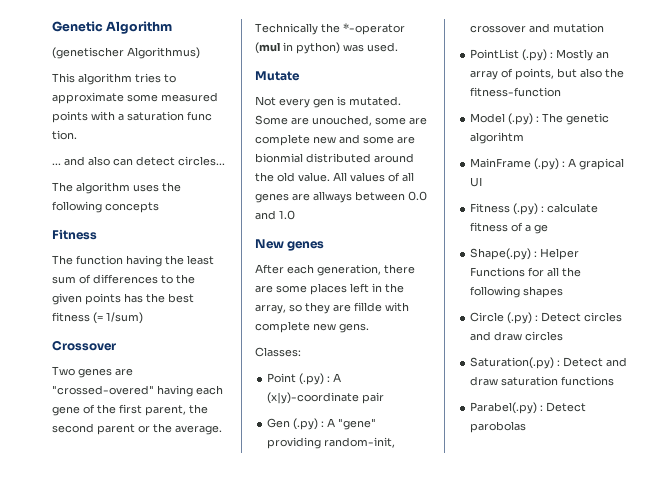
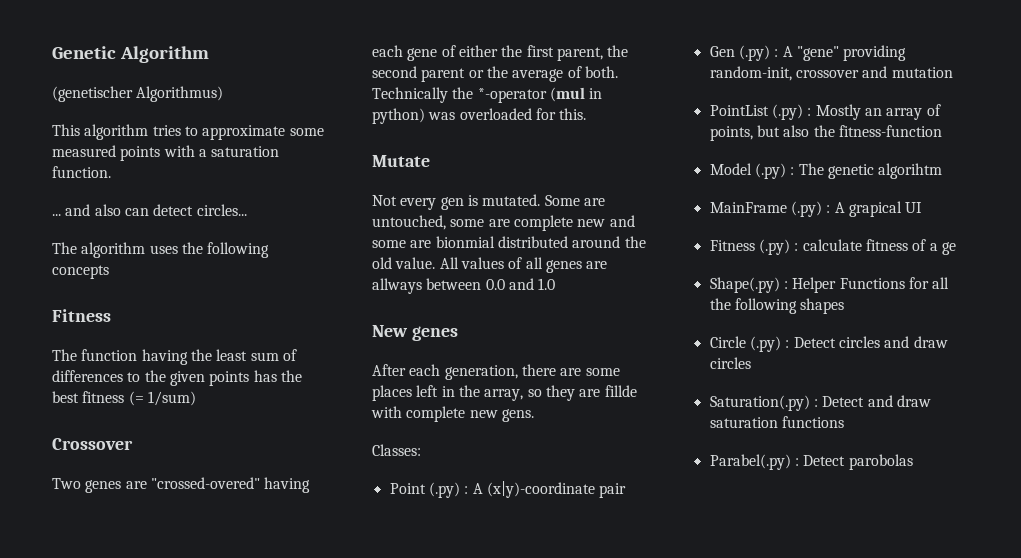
[187,111,212,121] [52,130,77,140] func tion. -> [52,166,111,178] function.
(95, 409) none -> [458,45,498,57] either
[175,425,222,435] average. -> [512,66,618,82] average of both.
[367,42,398,52] used. -> [459,108,587,120] overloaded for this.
[312,115,372,126] unouched, -> [372,215,446,230] untouched,

